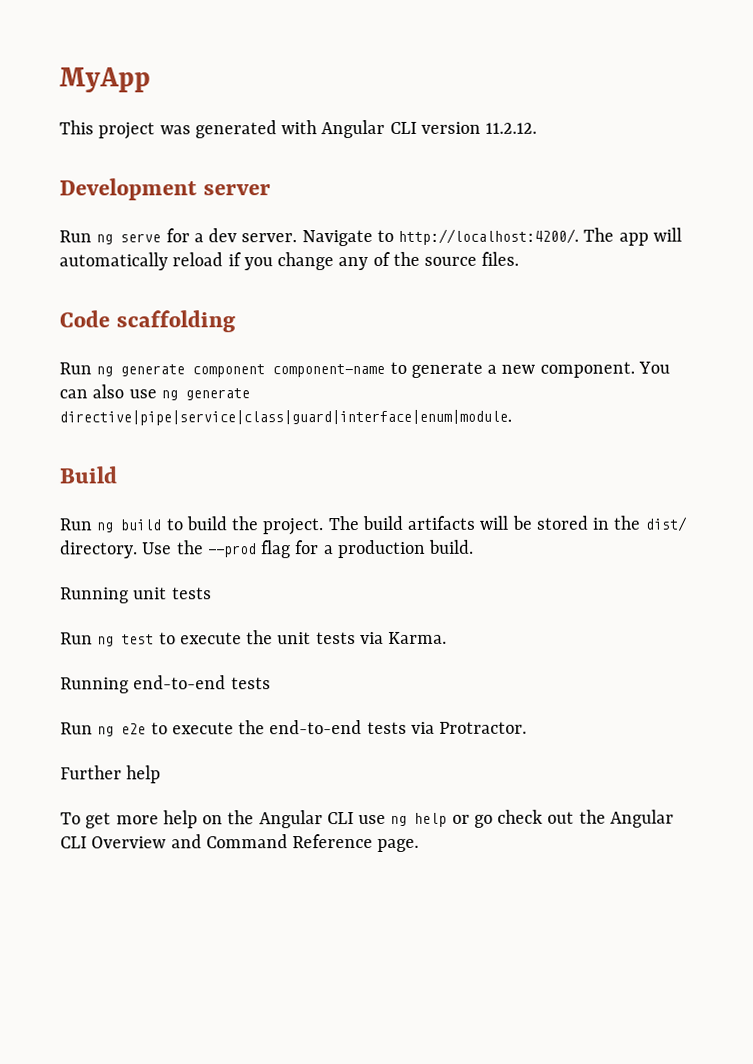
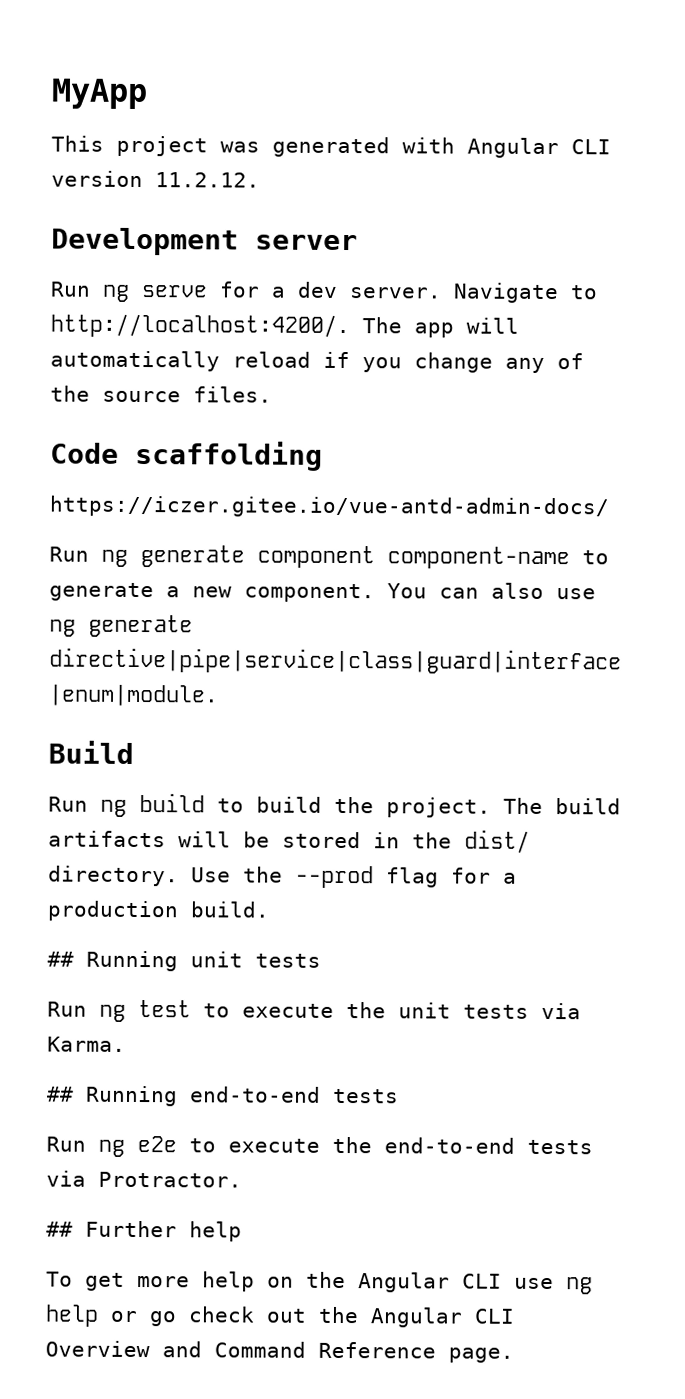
(237, 321) none -> [49,495,609,519] // https://iczer.gitee.io/vue-antd-admin-docs/
(475, 546) none -> [47,951,74,967] ##
(448, 637) none -> [47,1086,74,1102] ##
(528, 727) none -> [46,1221,73,1237] ##

